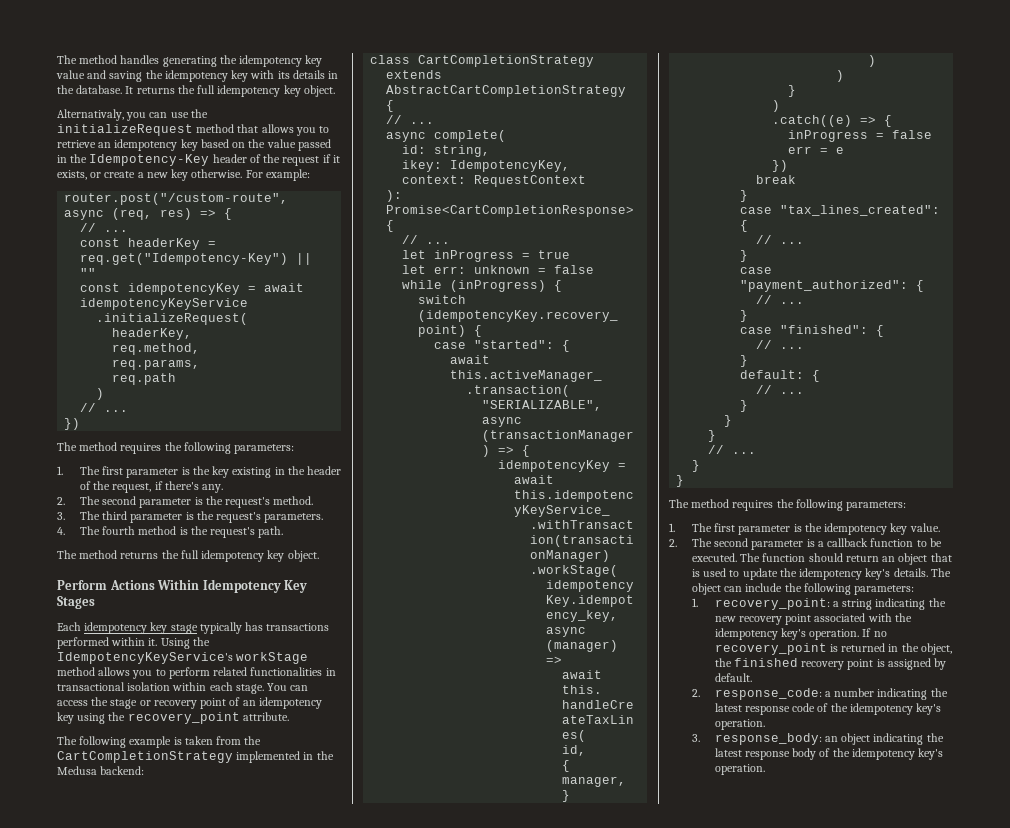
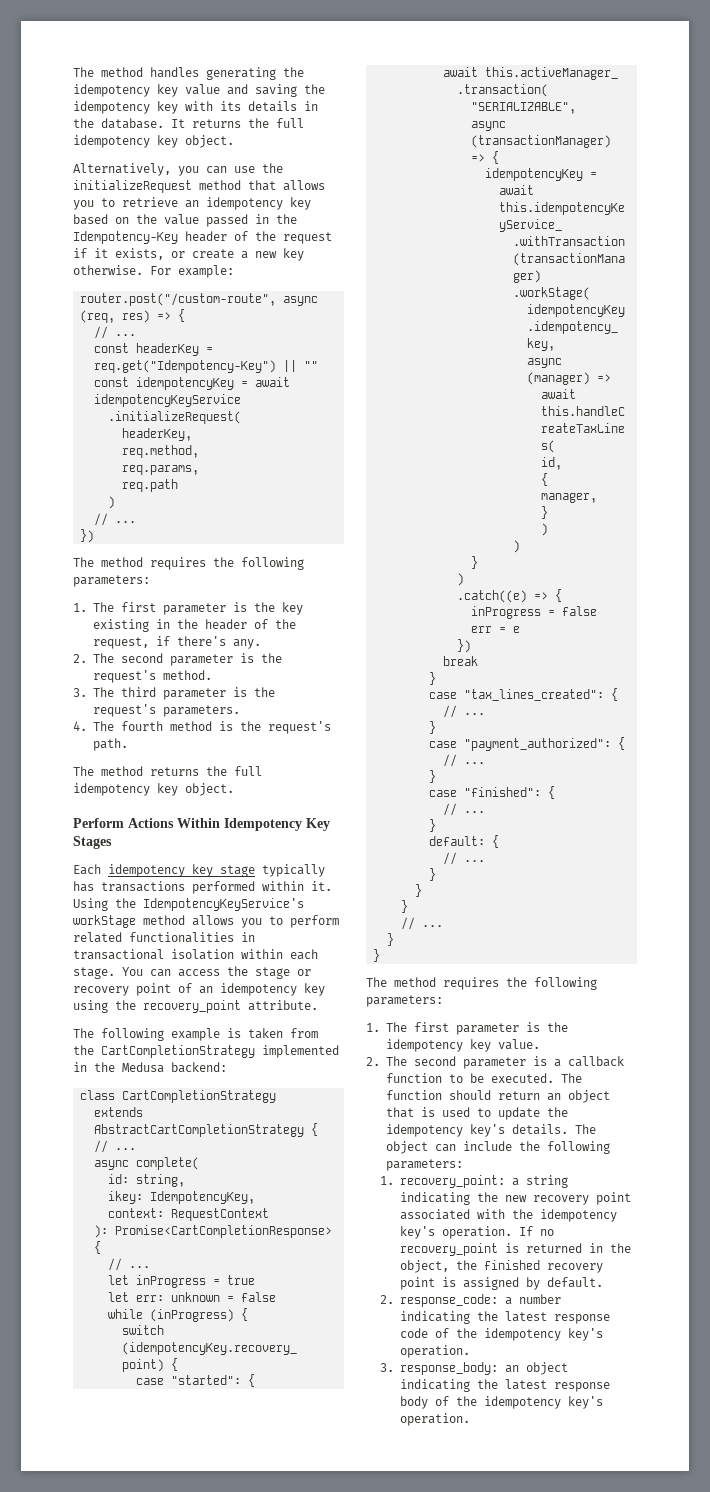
[57,109,124,121] Alternativaly, -> [73,163,171,176] Alternatively,

